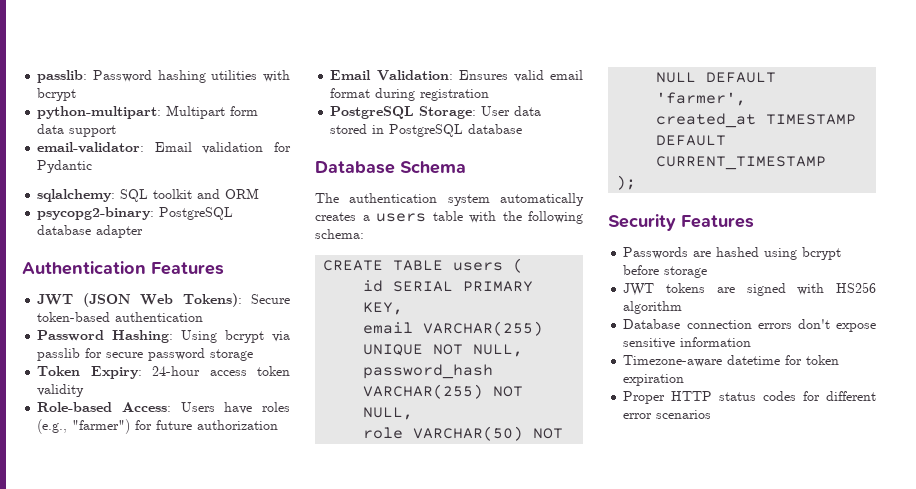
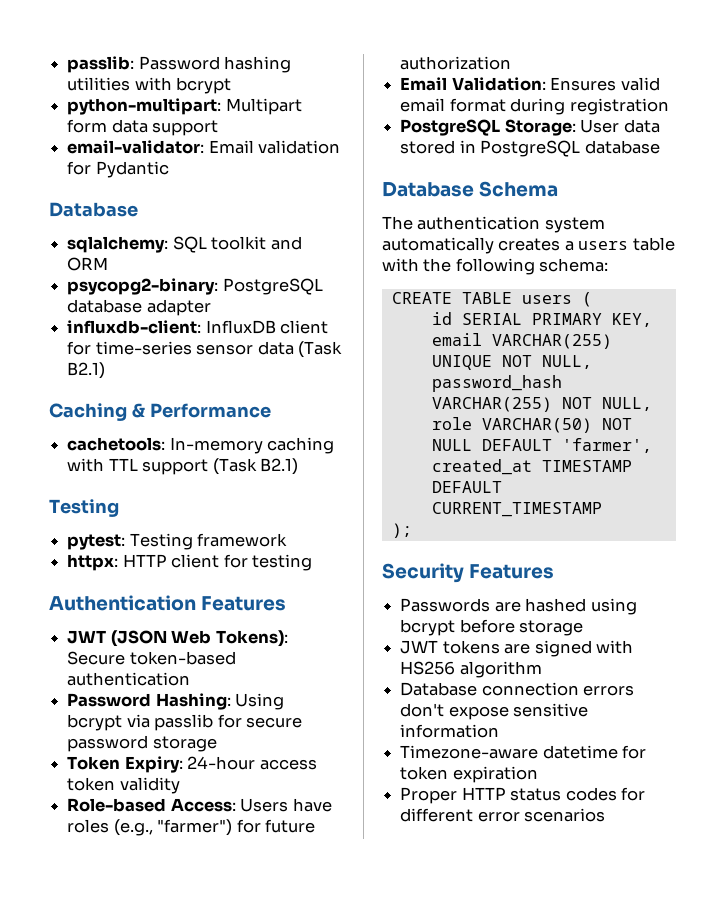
(93, 166) none -> [49,202,138,217] // Database
(144, 231) none -> [67,320,329,334] [67,341,342,358] [67,362,106,379] [49,403,271,421] [67,437,335,454] [67,458,298,475] [49,499,119,517] [67,533,288,550] [67,554,312,571] // influxdb-client: InfluxDB client for time-series sensor data (Task B2.1) // Caching & Performance // cachetools: In-memory caching with TTL support (Task B2.1) // Testing // pytest: Testing framework // httpx: HTTP client for testing

